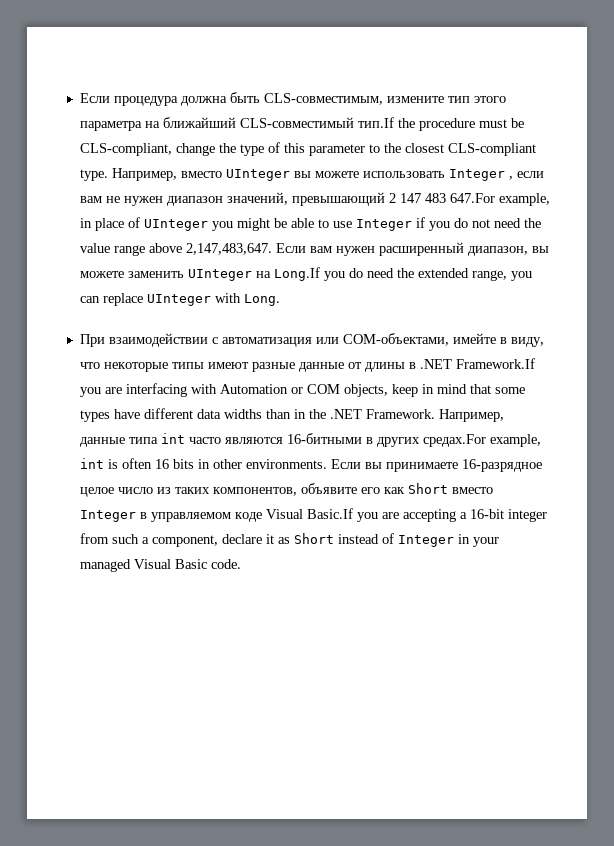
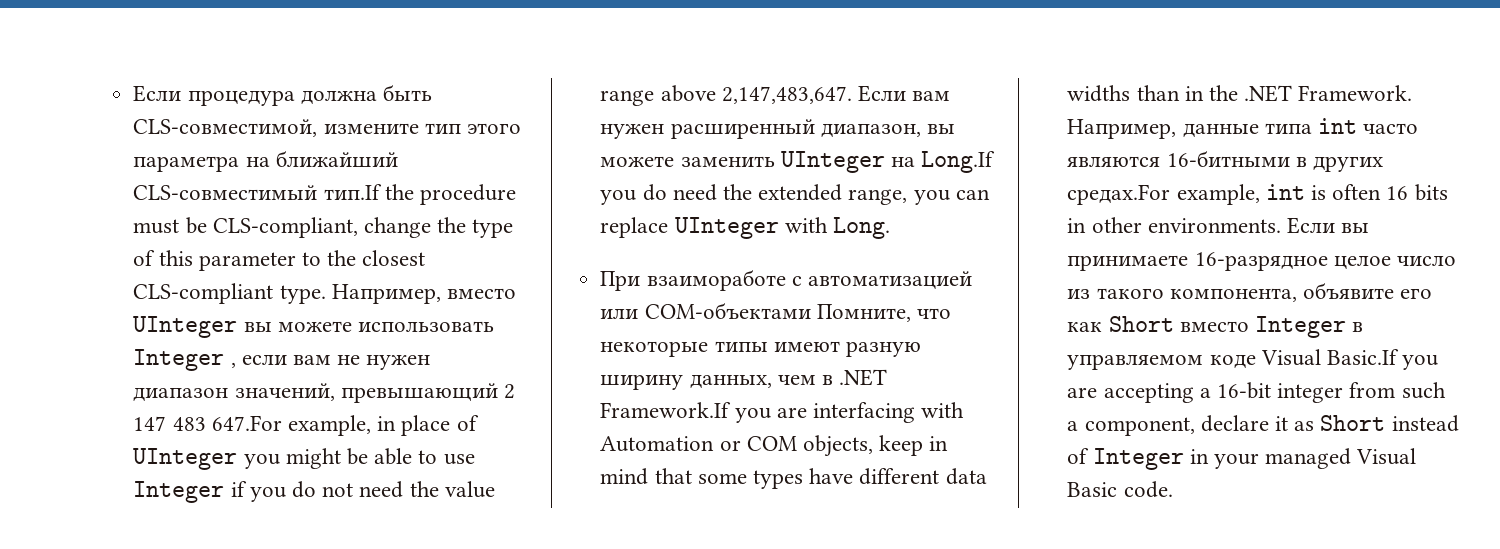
[263,93,383,105] CLS-совместимым, -> [133,119,318,137] CLS-совместимой,
[108,333,544,347] [79,362,405,372] взаимодействии с автоматизация или COM-объектами, имейте в виду, что некоторые типы имеют разные данные от длины -> [646,269,972,291] [600,302,951,322] [600,341,921,357] [600,374,816,390] взаимоработе с автоматизацией или COM-объектами Помните, что некоторые типы имеют разную ширину данных, чем
[174,487,297,496] таких компонентов, -> [1096,288,1297,302] такого компонента,

